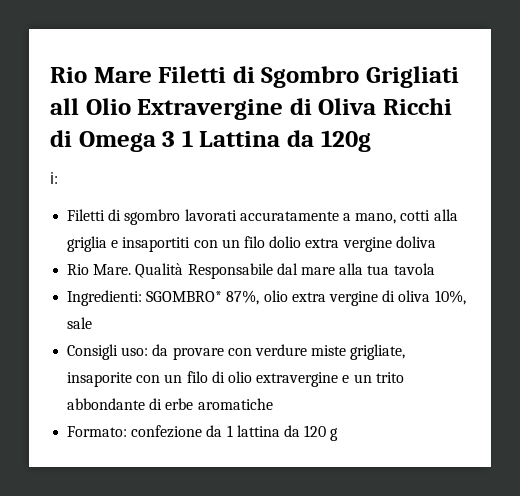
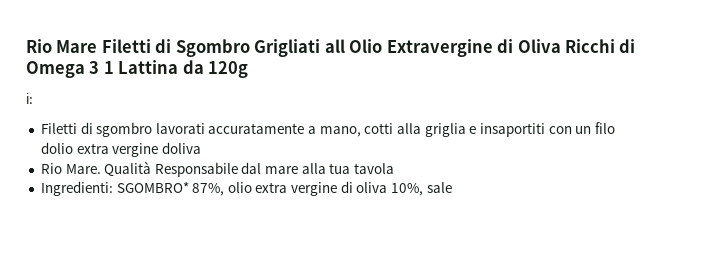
[67,344,406,360] [67,371,404,387] [67,398,273,410] [67,425,339,441] // Consigli uso: da provare con verdure miste grigliate, insaporite con un filo di olio extravergine e un trito abbondante di erbe aromatiche // Formato: confezione da 1 lattina da 120 g -> (452, 187) none

